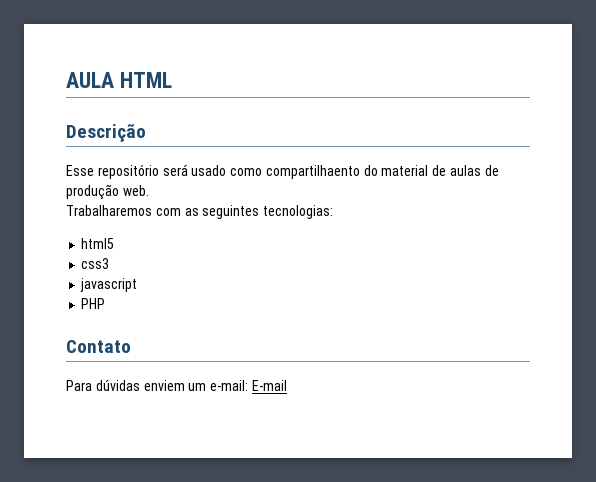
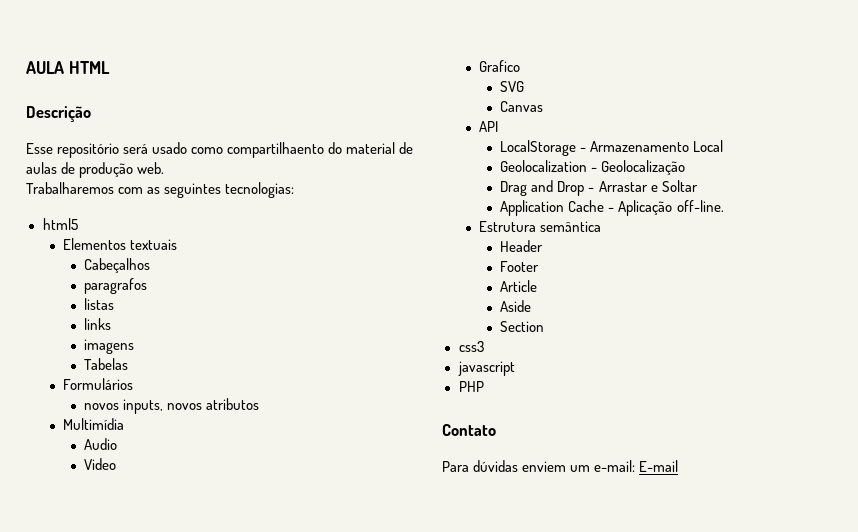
(115, 243) none -> [63,238,178,250] [84,258,151,273] [84,278,148,294] [84,298,115,310] [84,318,112,330] [84,339,135,354] [84,358,129,370] [63,378,134,390] [84,398,260,414] [63,418,125,430] [84,438,118,450] [84,458,117,470] [479,60,521,72] [500,81,525,92] [500,101,544,112] [479,121,499,132] [500,140,724,156] [500,160,686,175] [500,180,698,196] [500,200,724,216] [479,221,602,232] [500,240,544,252] [500,261,540,272] [500,280,538,292] [500,300,532,312] [500,321,545,332] // Elementos textuais // Cabeçalhos // paragrafos // listas // links // imagens // Tabelas // Formulários // novos inputs, novos atributos // Multimídia // Audio // Video // Grafico // SVG // Canvas // API // LocalStorage - Armazenamento Local // Geolocalization - Geolocalização // Drag and Drop - Arrastar e Soltar // Application Cache - Aplicação off-line. // Estrutura semântica // Header // Footer // Article // Aside // Section

